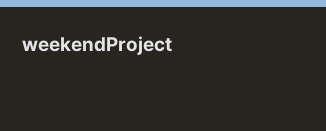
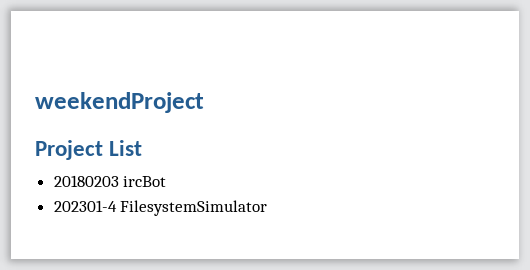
(172, 45) none -> [35,140,143,160] [53,175,167,187] [53,200,268,216] // Project List // 20180203 ircBot // 202301-4 FilesystemSimulator

